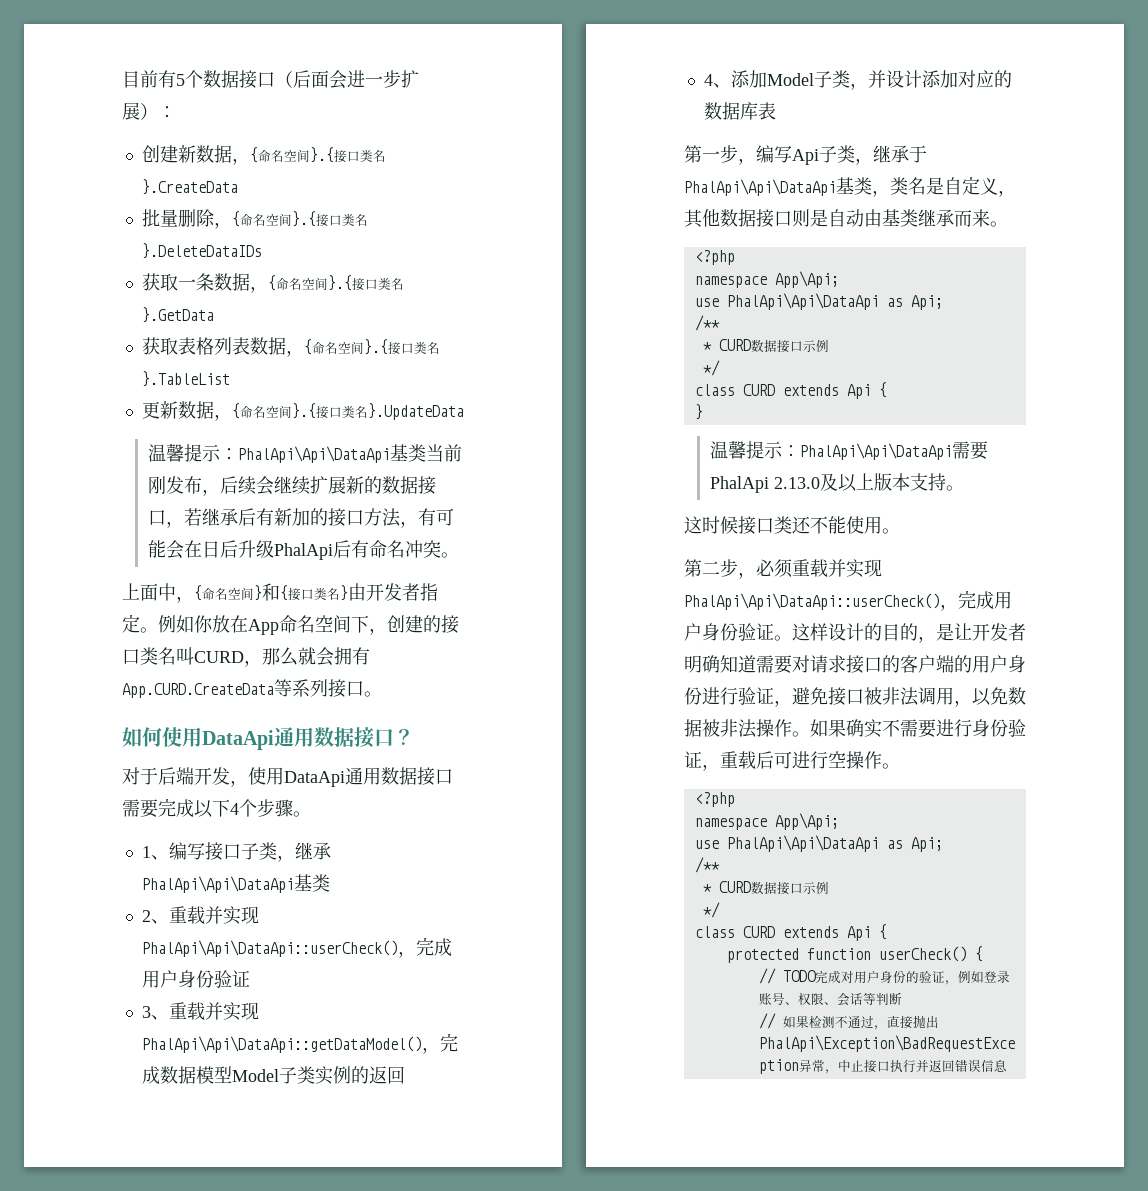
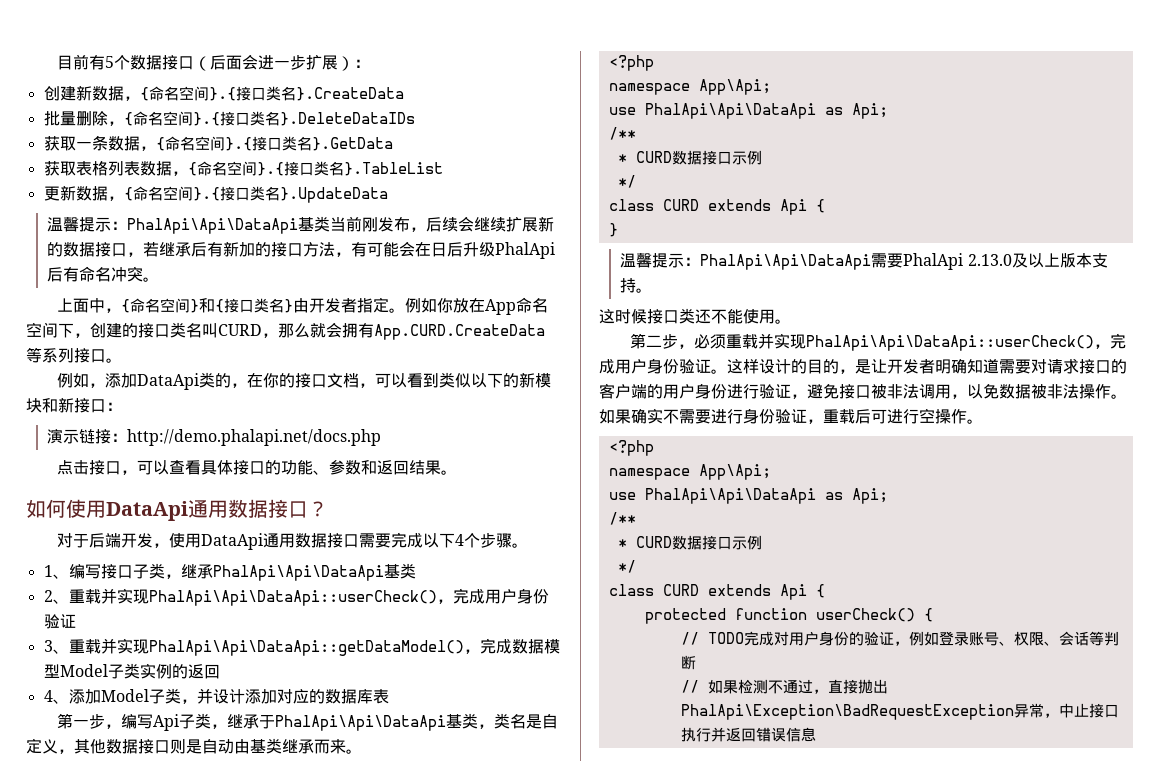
(382, 694) none -> [57,372,552,390] [26,397,122,413] [47,429,382,446] [57,460,458,475] // 例如，添加DataApi类的，在你的接口文档，可以看到类似以下的新模块和新接口： // 演示链接：http://demo.phalapi.net/docs.php // 点击接口，可以查看具体接口的功能、参数和返回结果。

